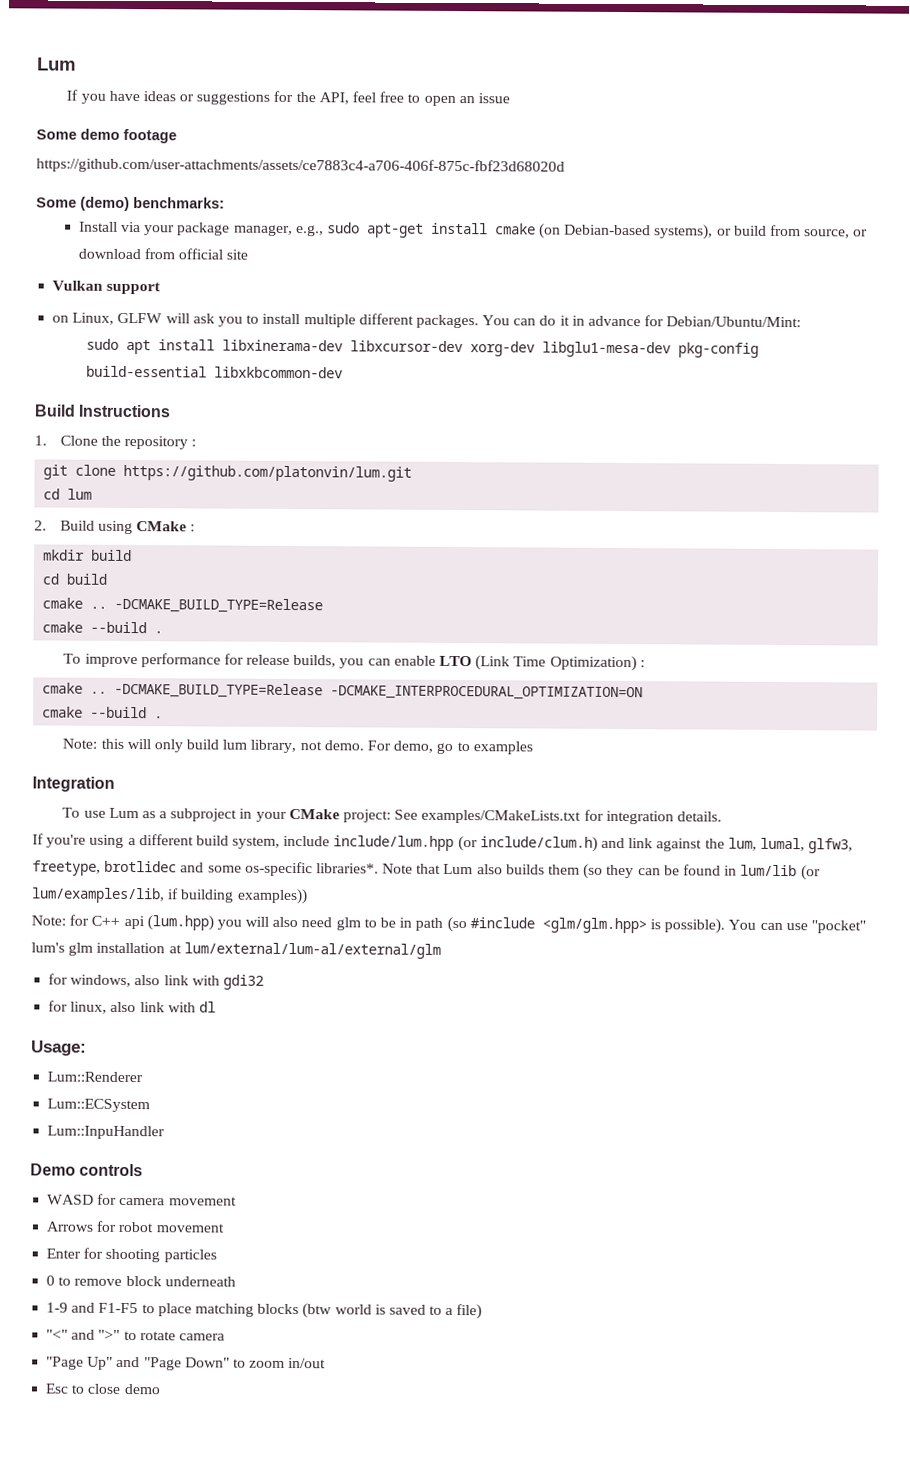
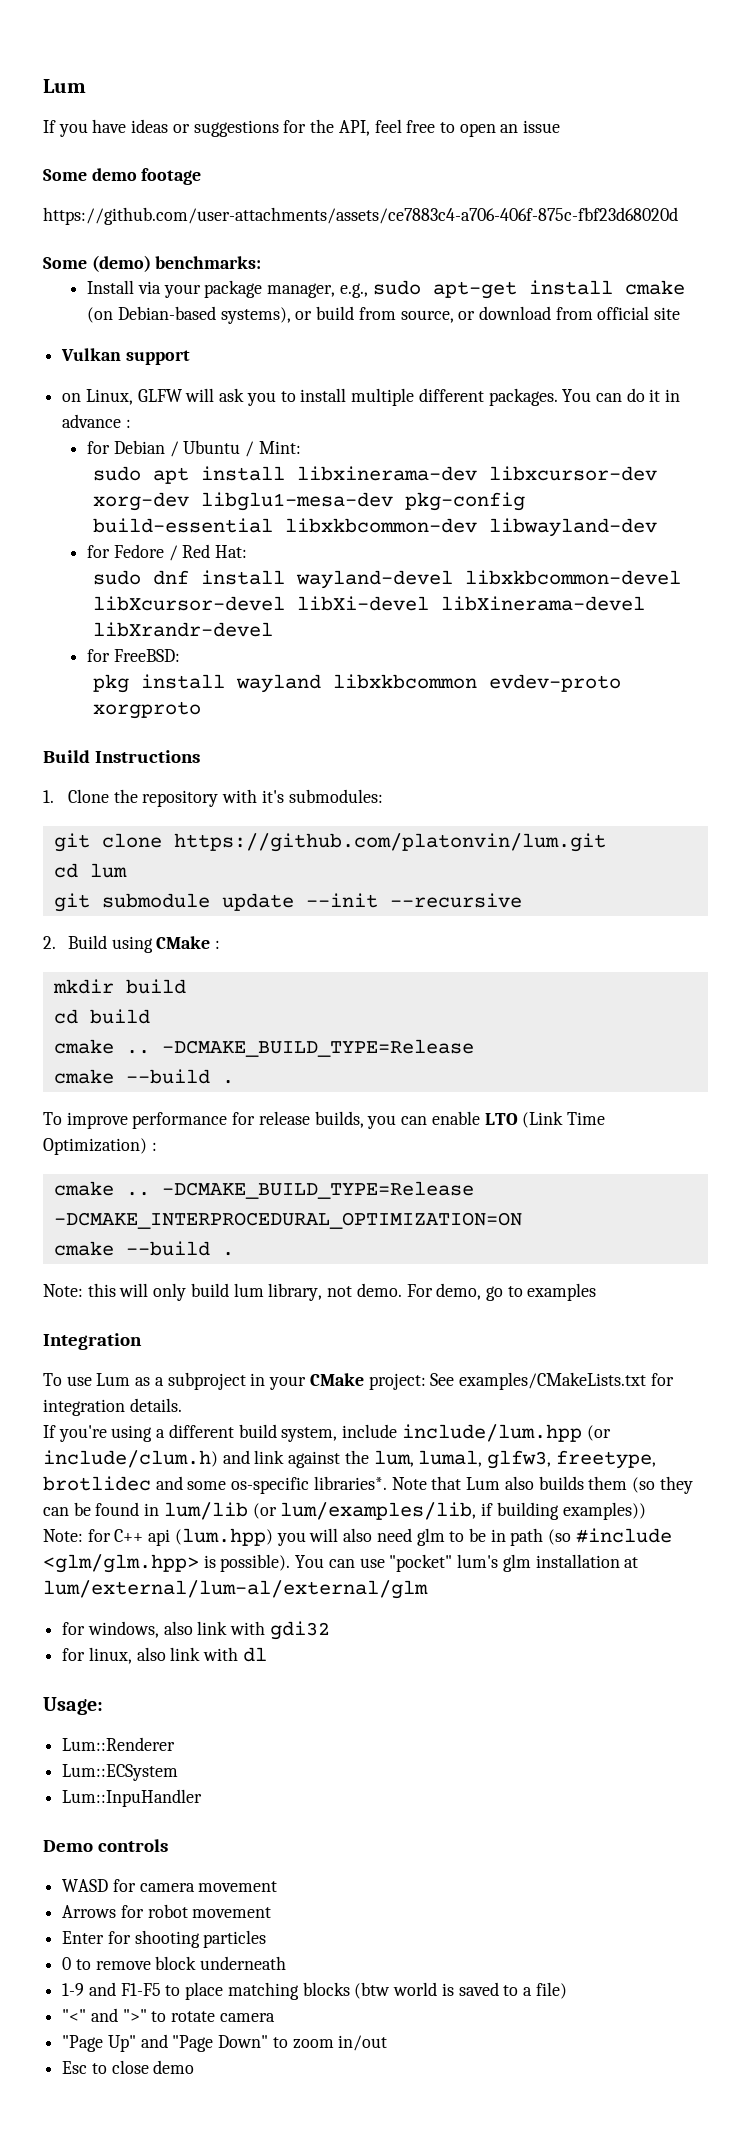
[644,315,802,328] for Debian/Ubuntu/Mint: -> [125,419,131,428] [87,440,301,457] : // for Debian / Ubuntu / Mint:
(344, 372) none -> [488,518,657,537] [87,544,248,561] [92,570,681,589] [92,596,645,611] [92,622,273,637] [87,649,180,662] [92,674,621,693] [92,701,201,719] libwayland-dev // for Fedore / Red Hat: // sudo dnf install wayland-devel libxkbcommon-devel libXcursor-devel libXi-devel libXinerama-devel libXrandr-devel // for FreeBSD: // pkg install wayland libxkbcommon evdev-proto xorgproto
[191,439,197,447] : -> [222,789,383,803] with it's submodules:
(93, 494) none -> [53,893,522,912] // git submodule update --init --recursive

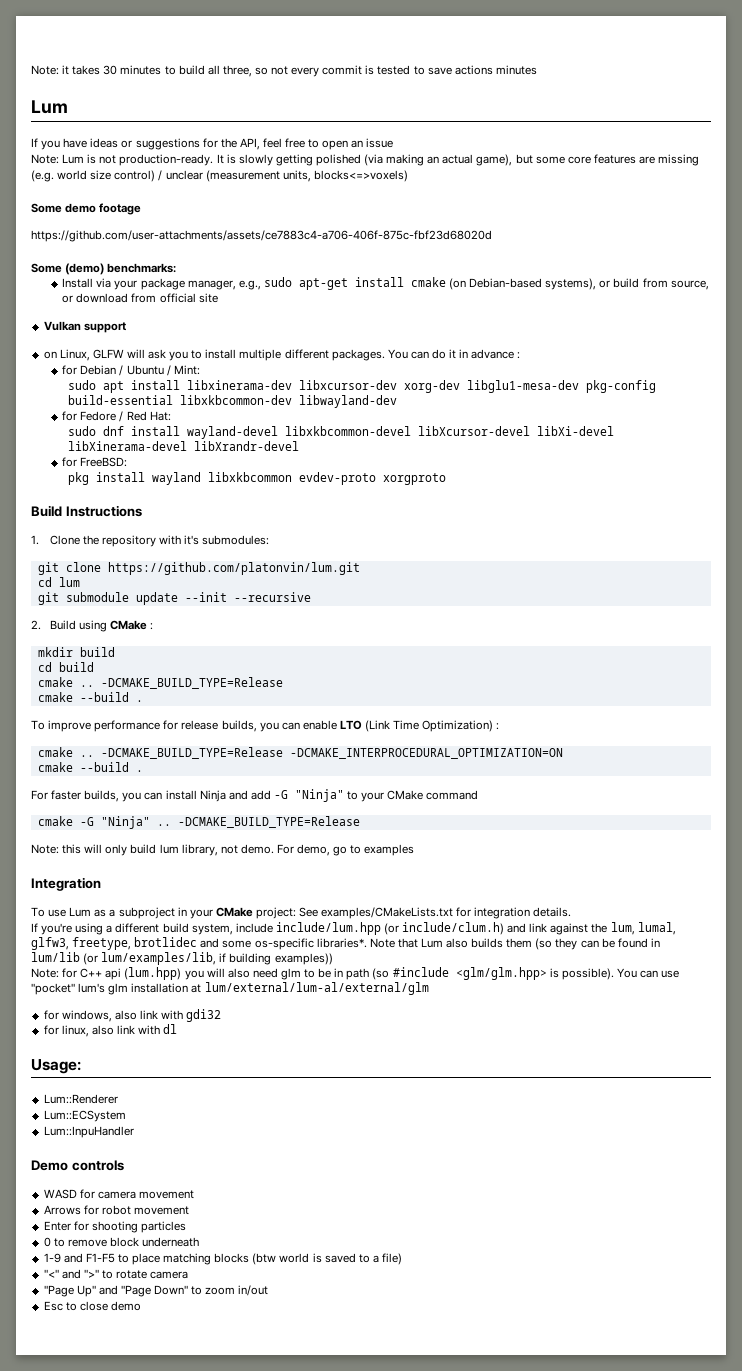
(43, 86) none -> [31,65,537,77] Note: it takes 30 minutes to build all three, so not every commit is tested to save actions minutes //
(561, 126) none -> [31,154,700,166] [31,170,408,182] // Note: Lum is not production-ready. It is slowly getting polished (via making an actual game), but some core features are missing (e.g. world size control) / unclear (measurement units, blocks<=>voxels)
(234, 1254) none -> [31,789,479,802] [37,816,360,829] // For faster builds, you can install Ninja and add -G "Ninja" to your CMake command // cmake -G "Ninja" .. -DCMAKE_BUILD_TYPE=Release

